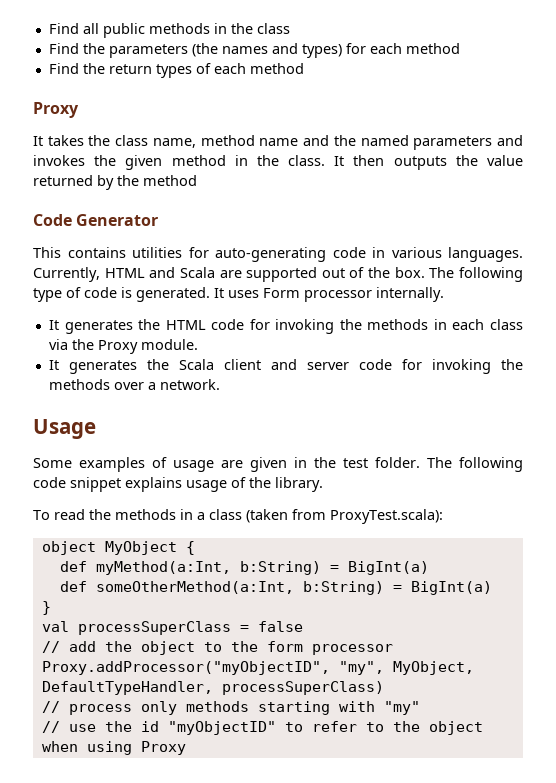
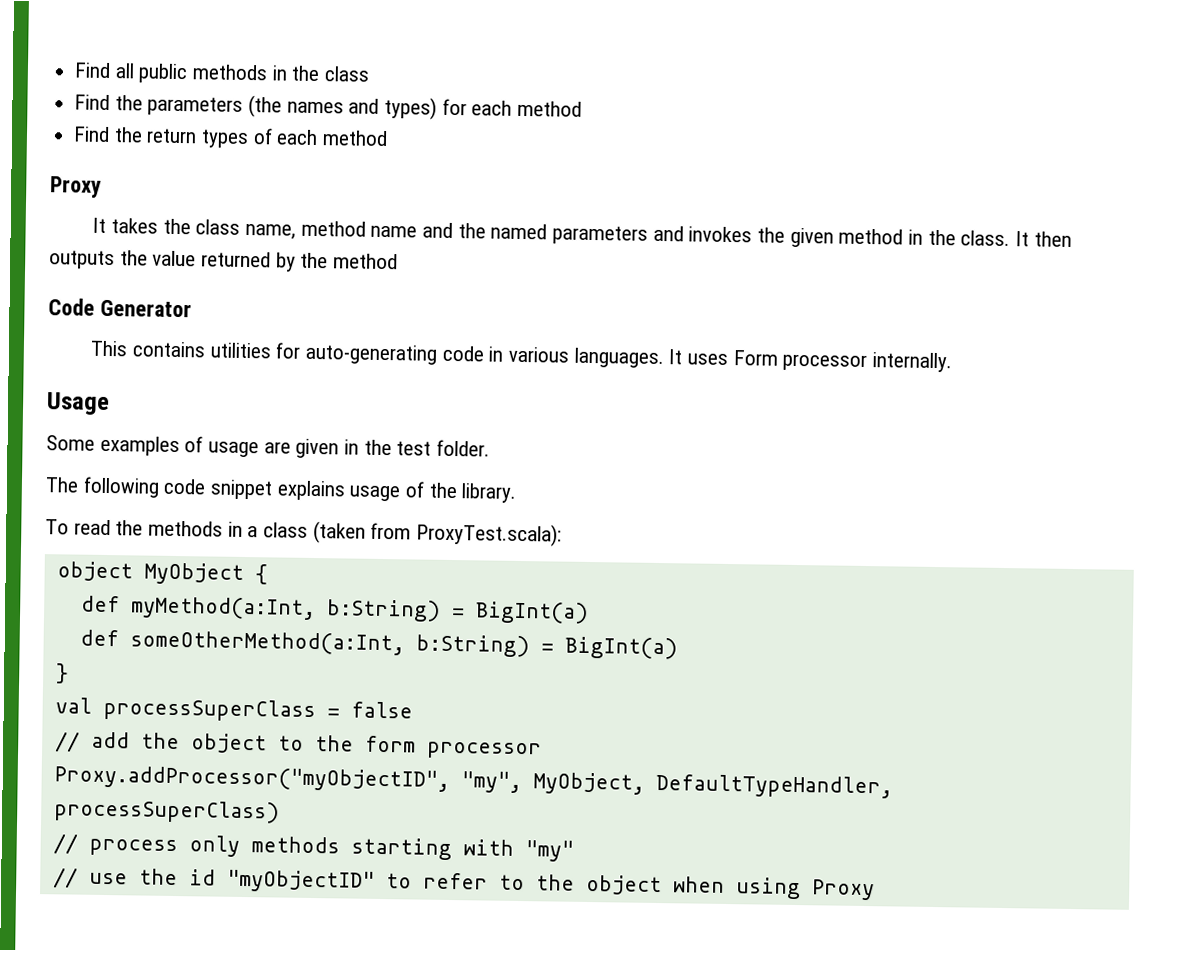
[33,267,523,282] [33,287,210,302] Currently, HTML and Scala are supported out of the box. The following type of code is generated. -> (664, 358) none
[48,319,523,334] [48,339,198,354] [48,359,523,374] [48,379,220,390] // It generates the HTML code for invoking the methods in each class via the Proxy module. // It generates the Scala client and server code for invoking the methods over a network. -> (952, 362) none
(420, 462) none -> (491, 448) //

